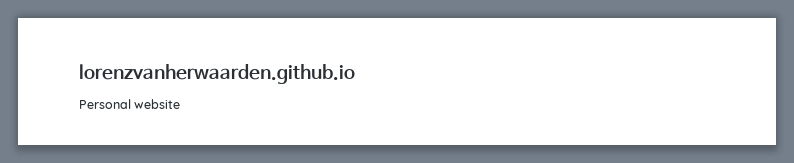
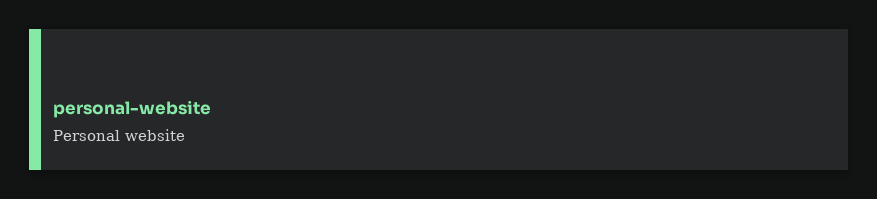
[79,64,355,84] lorenzvanherwaarden.github.io -> [53,100,211,118] personal-website

